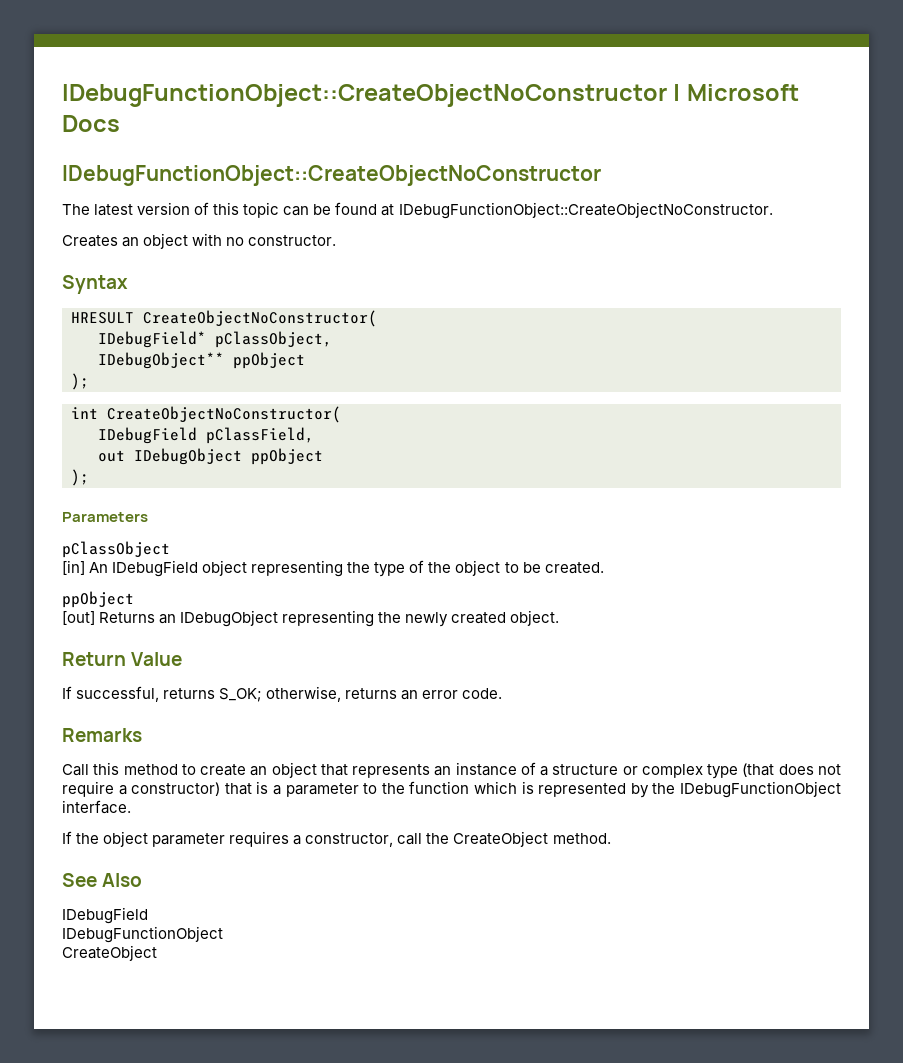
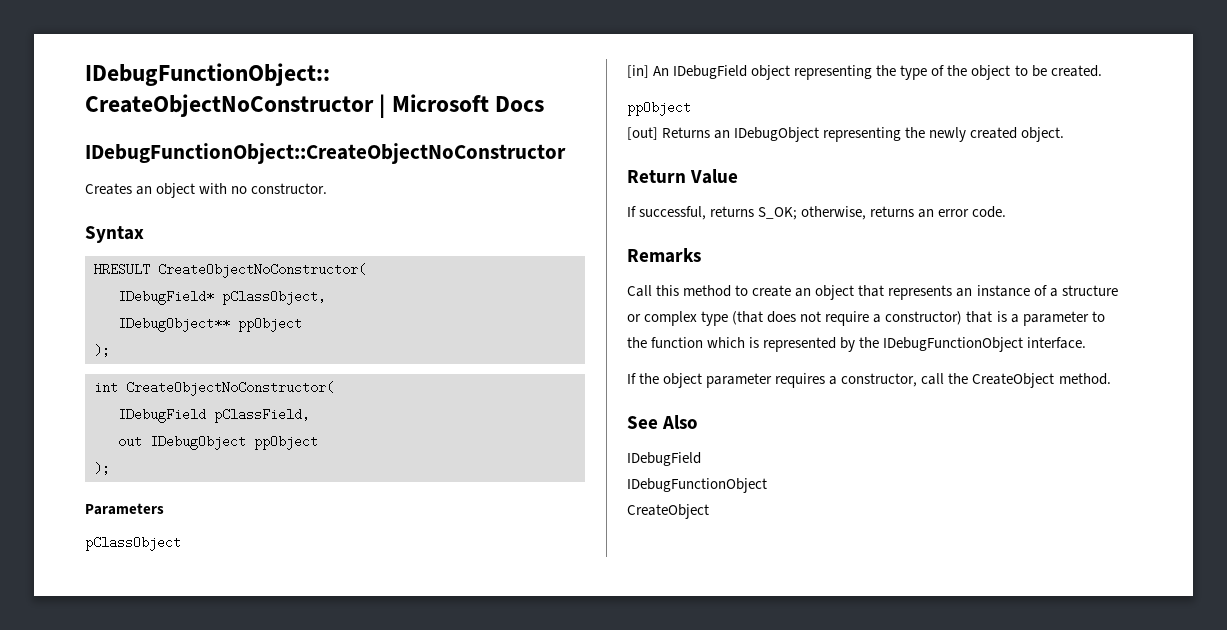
[62,202,773,219] // The latest version of this topic can be found at IDebugFunctionObject::CreateObjectNoConstructor. -> (566, 153) none

